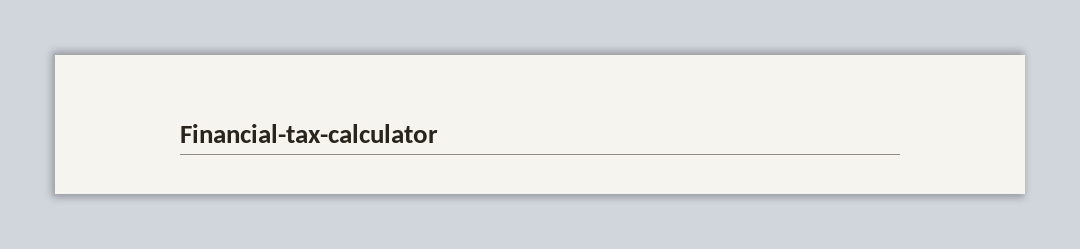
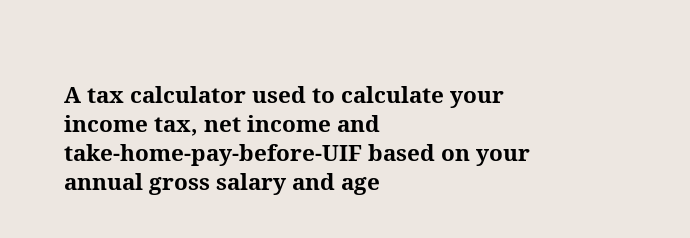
[180,124,438,143] Financial-tax-calculator -> [64,86,505,108] [64,115,381,136] [64,144,531,166] [64,173,381,195] A tax calculator used to calculate your income tax, net income and take-home-pay-before-UIF based on your annual gross salary and age

